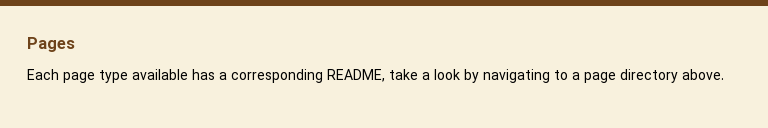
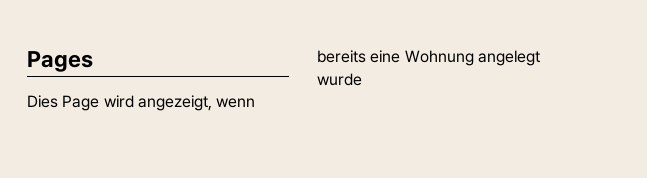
[27,69,724,83] Each page type available has a corresponding README, take a look by navigating to a page directory above. -> [27,95,256,111] [317,50,540,66] [317,73,362,86] Dies Page wird angezeigt, wenn bereits eine Wohnung angelegt wurde

